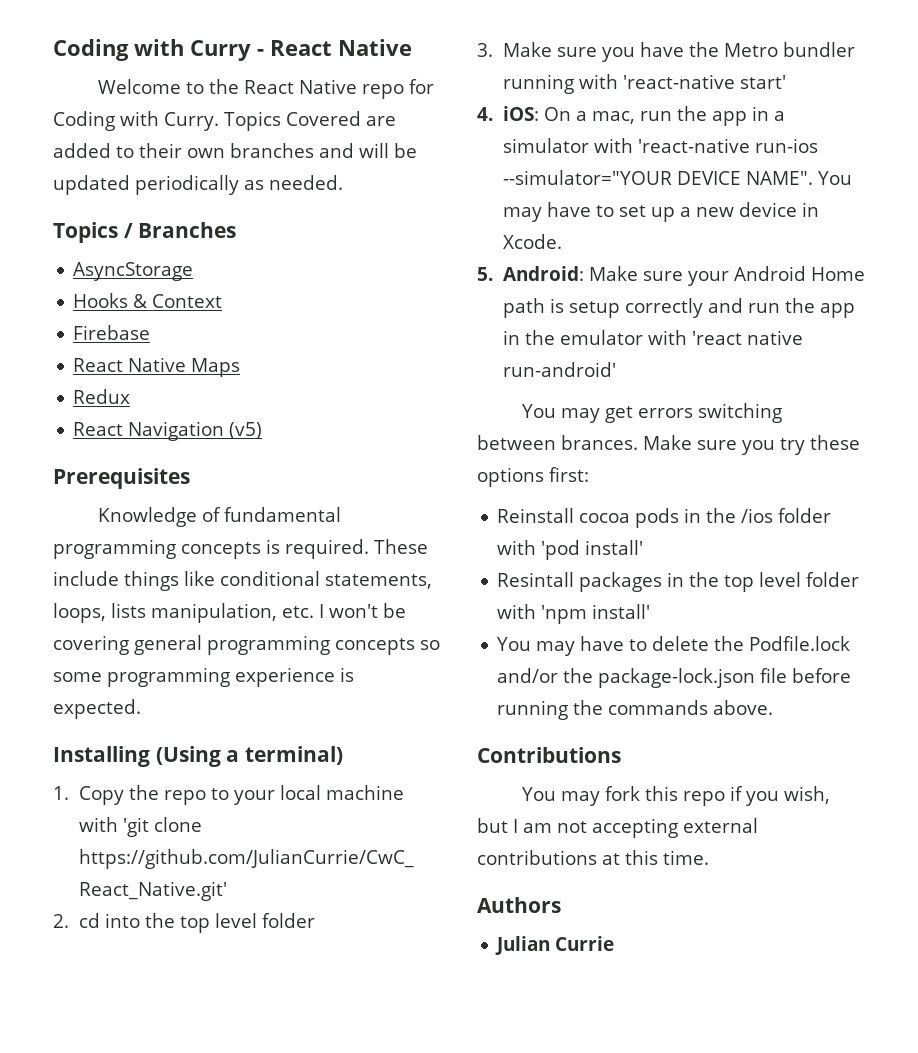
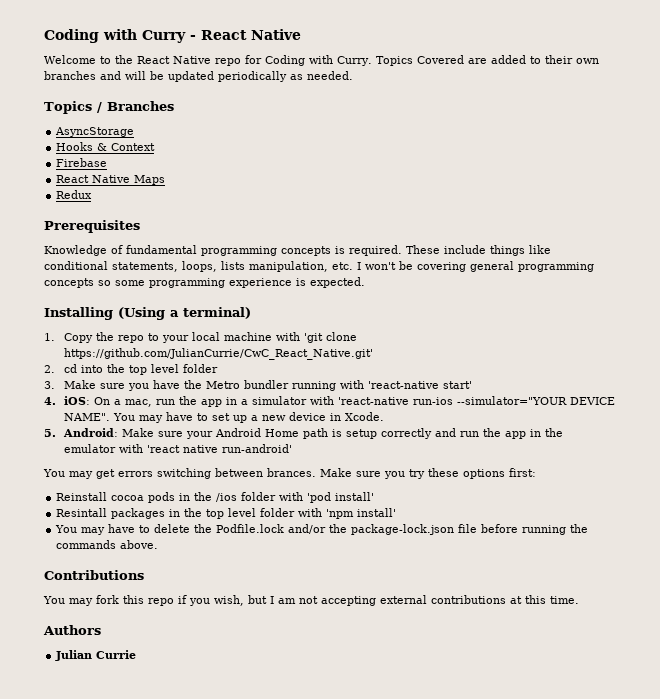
[73,421,263,441] // React Navigation (v5) -> (93, 194) none

